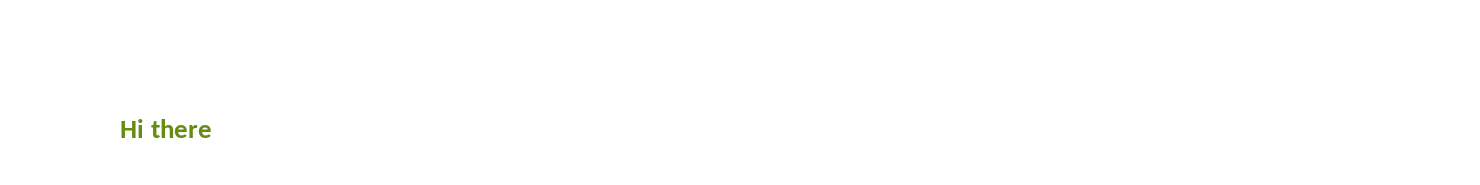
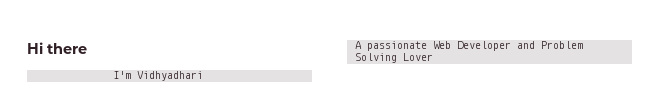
(213, 128) none -> [112,71,203,81] [354,41,583,51] [354,53,433,63] // I'm Vidhyadhari // A passionate Web Developer and Problem Solving Lover

